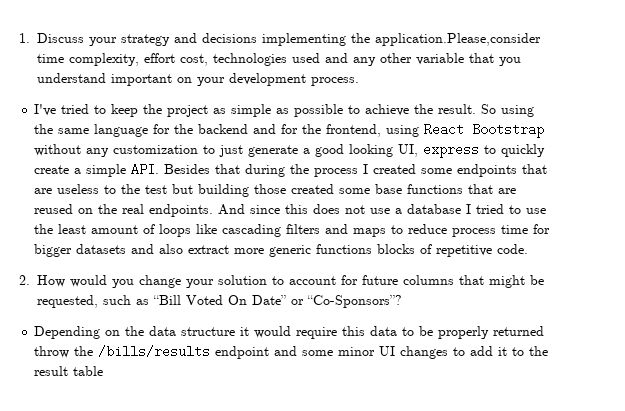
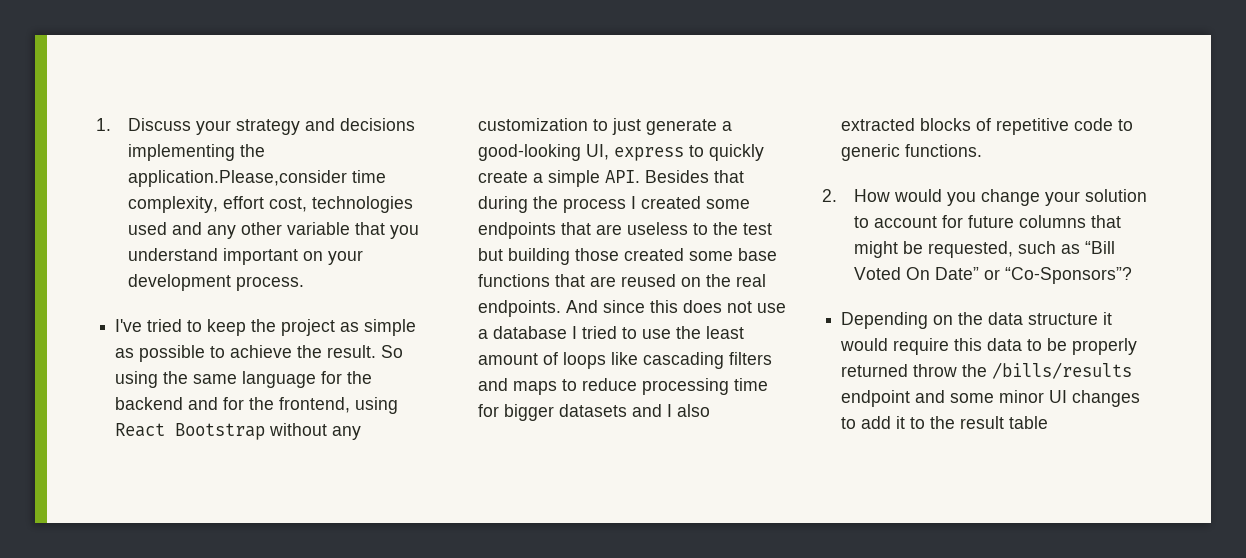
[315,144,394,157] good looking -> [478,144,582,161] good-looking
[452,228,497,237] process -> [642,378,730,395] processing
[159,244,529,257] also extract more generic functions blocks of repetitive code. -> [667,404,711,417] [841,118,1134,135] [841,144,983,161] I also extracted blocks of repetitive code to generic functions.

